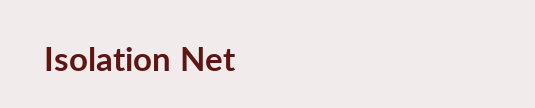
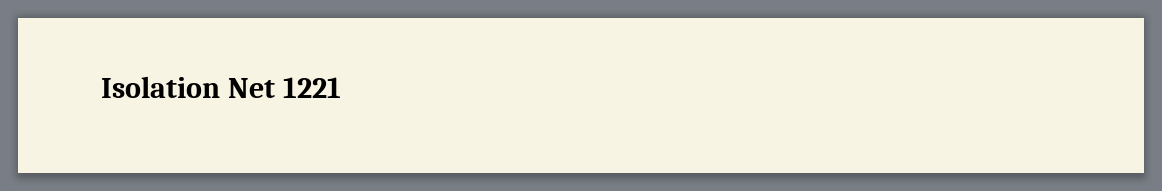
(236, 59) none -> [283,77,342,98] 1221

